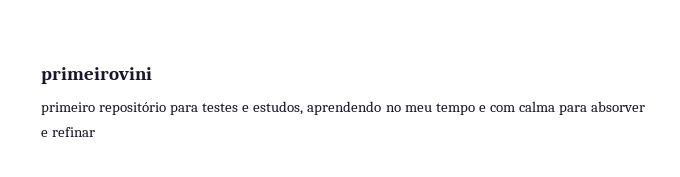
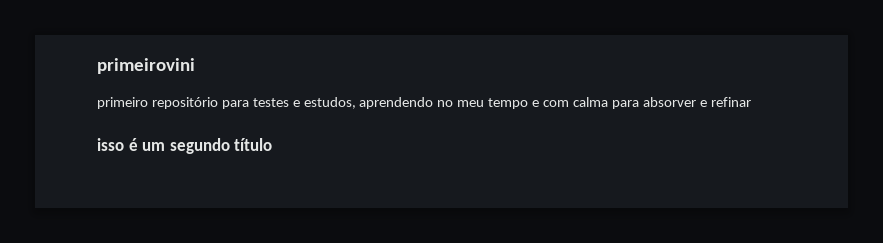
(95, 132) none -> [97,138,273,154] // isso é um segundo título

